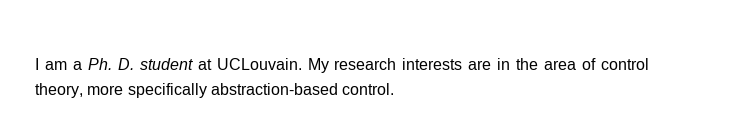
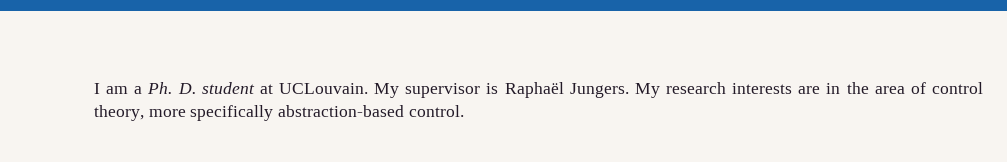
(329, 65) none -> [405,82,660,98] supervisor is Raphaël Jungers. My

